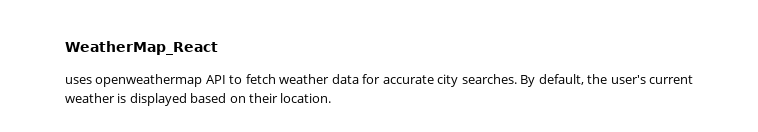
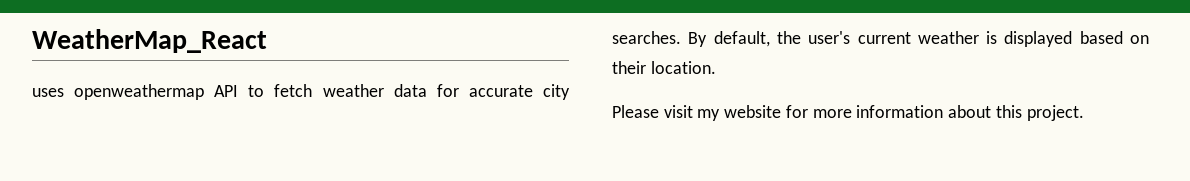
(332, 98) none -> [612,105,1084,121] // Please visit my website for more information about this project.

